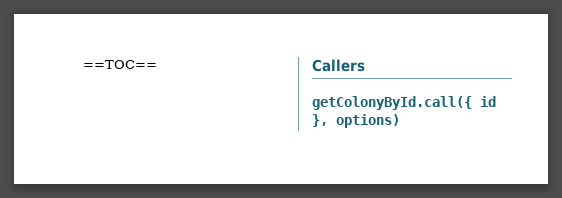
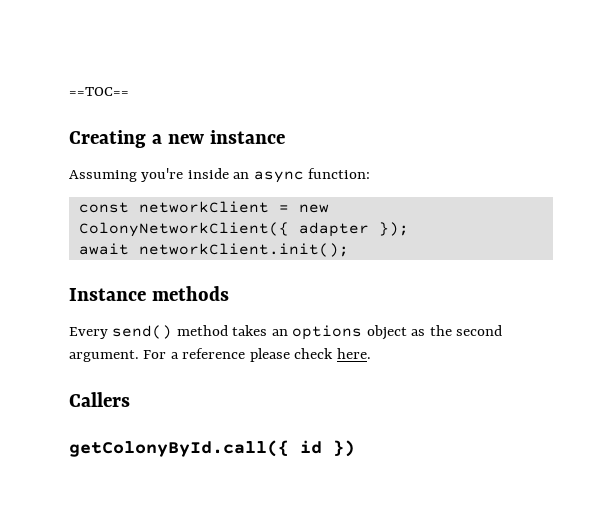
(157, 64) none -> [69,130,285,148] [69,168,371,183] [78,201,329,213] [78,222,409,237] [78,243,349,257] [69,286,229,301] [69,325,503,340] [69,348,371,362] // Creating a new instance // Assuming you're inside an async function: // const networkClient = new ColonyNetworkClient({ adapter }); // await networkClient.init(); // Instance methods // Every send() method takes an options object as the second argument. For a reference please check here.
[312,114,400,128] }, options) -> [333,440,355,457] })

